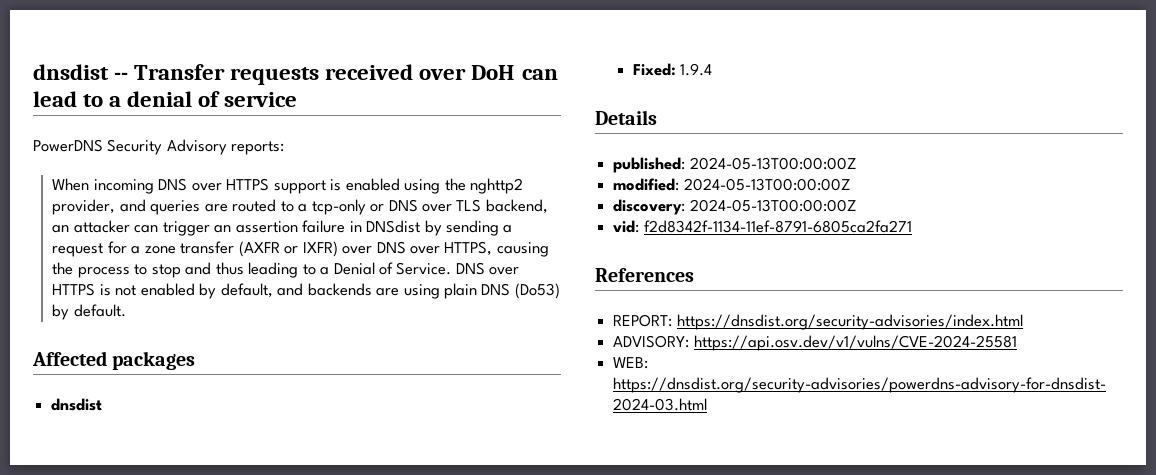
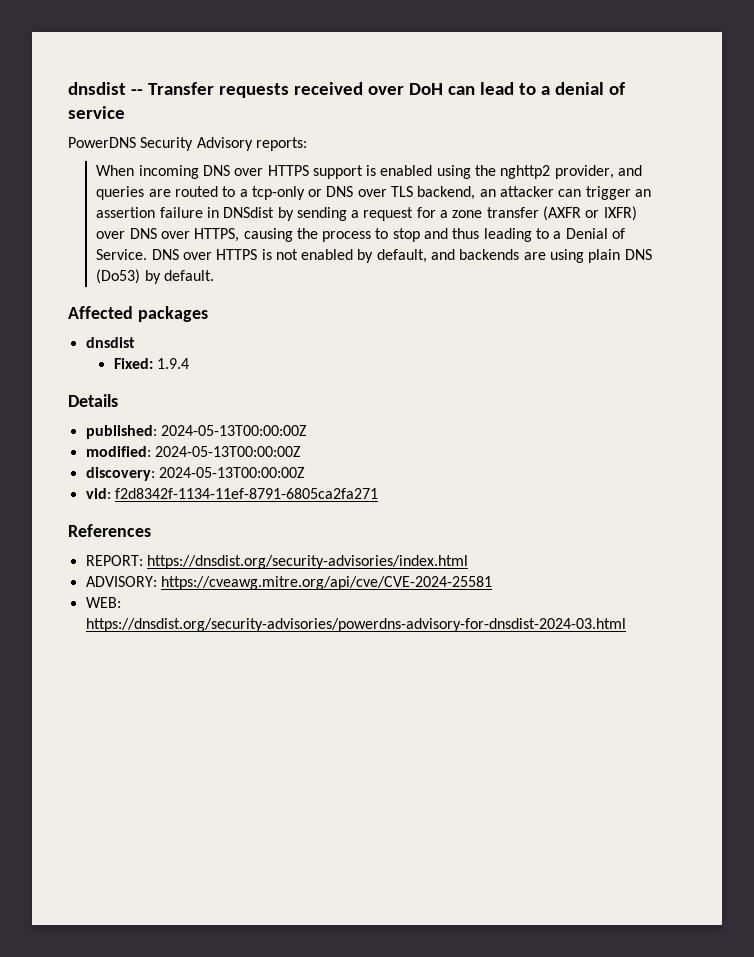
[693,335,1017,351] https://api.osv.dev/v1/vulns/CVE-2024-25581 -> [160,576,492,590] https://cveawg.mitre.org/api/cve/CVE-2024-25581

